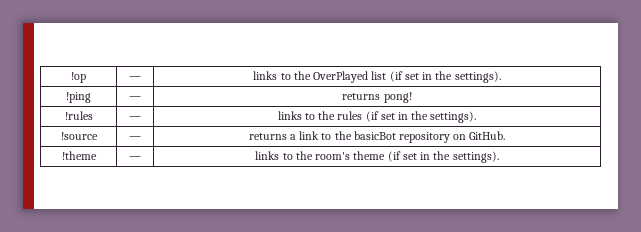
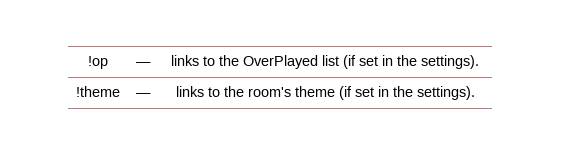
[66,92,91,103] [129,96,141,100] [342,92,412,103] [64,111,93,120] [129,116,141,120] [277,111,477,123] [60,132,98,140] [129,136,141,140] [248,131,506,143] // !ping | — | returns pong! // !rules | — | links to the rules (if set in the settings). // !source | — | returns a link to the basicBot repository on GitHub. -> (479, 62) none

